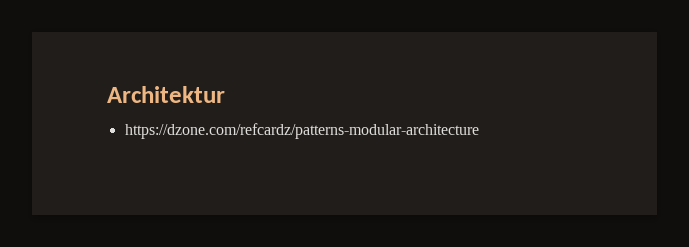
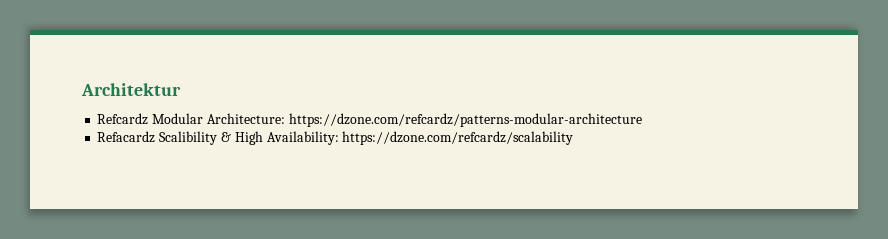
[124,123,479,139] https://dzone.com/refcardz/patterns-modular-architecture -> [97,113,642,127] [97,131,574,145] Refcardz Modular Architecture: https://dzone.com/refcardz/patterns-modular-architecture // Refacardz Scalibility & High Availability: https://dzone.com/refcardz/scalability

